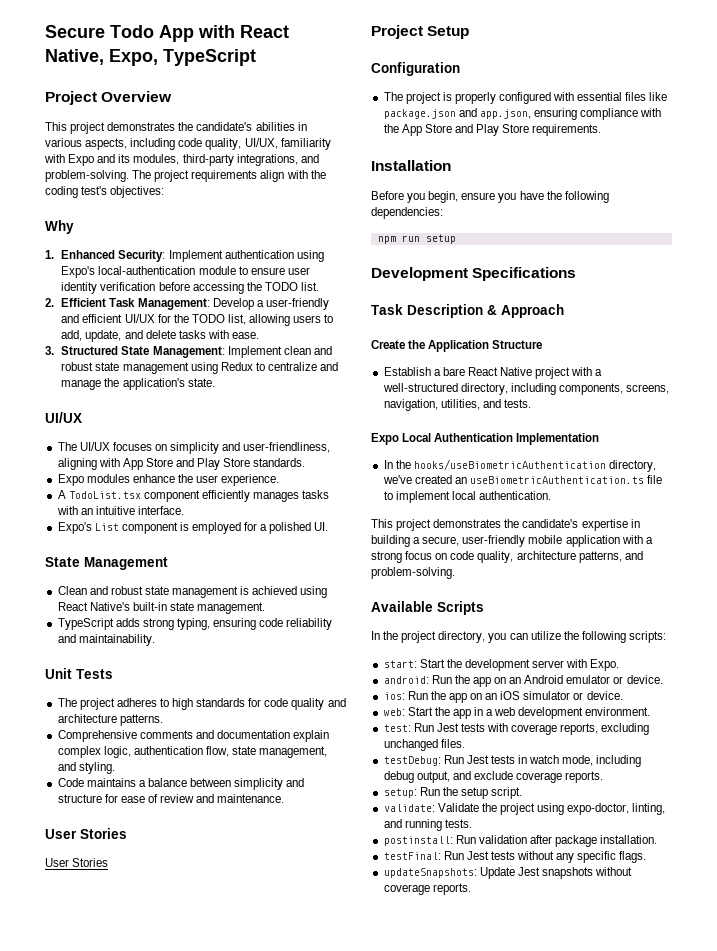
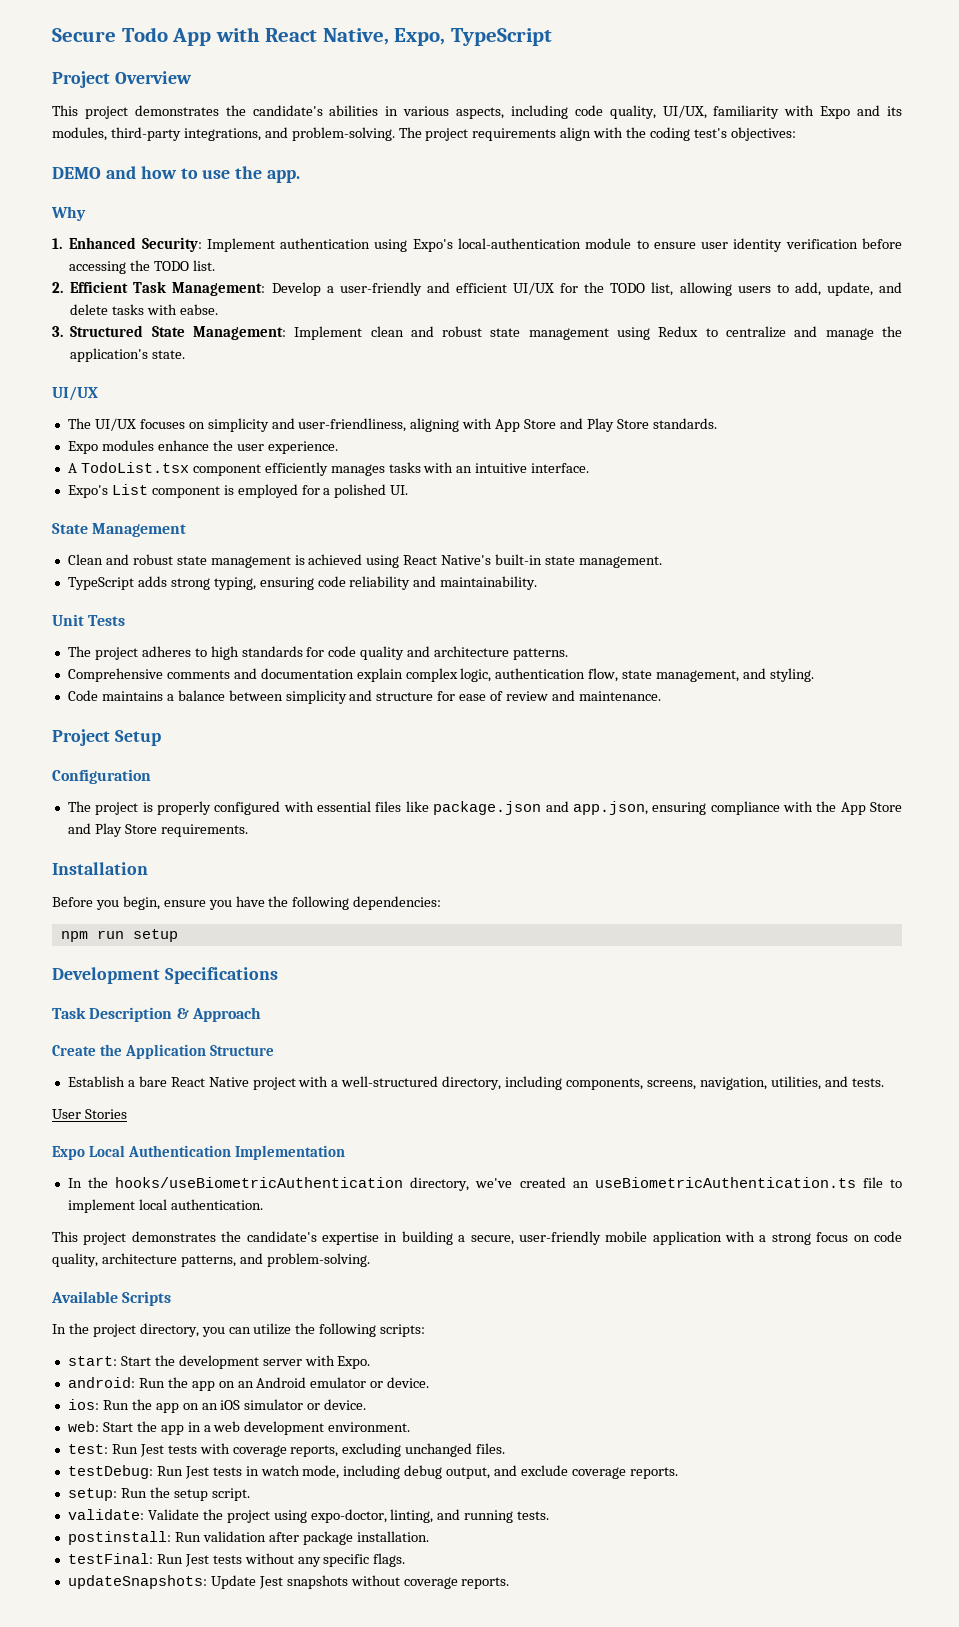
(165, 192) none -> [52,166,301,183] // DEMO and how to use the app.
[231,332,259,339] ease. -> [179,304,218,315] eabse.
[45,828,127,839] [45,858,109,867] // User Stories // User Stories -> (661, 696) none
(531, 403) none -> [52,1109,127,1119] // User Stories

